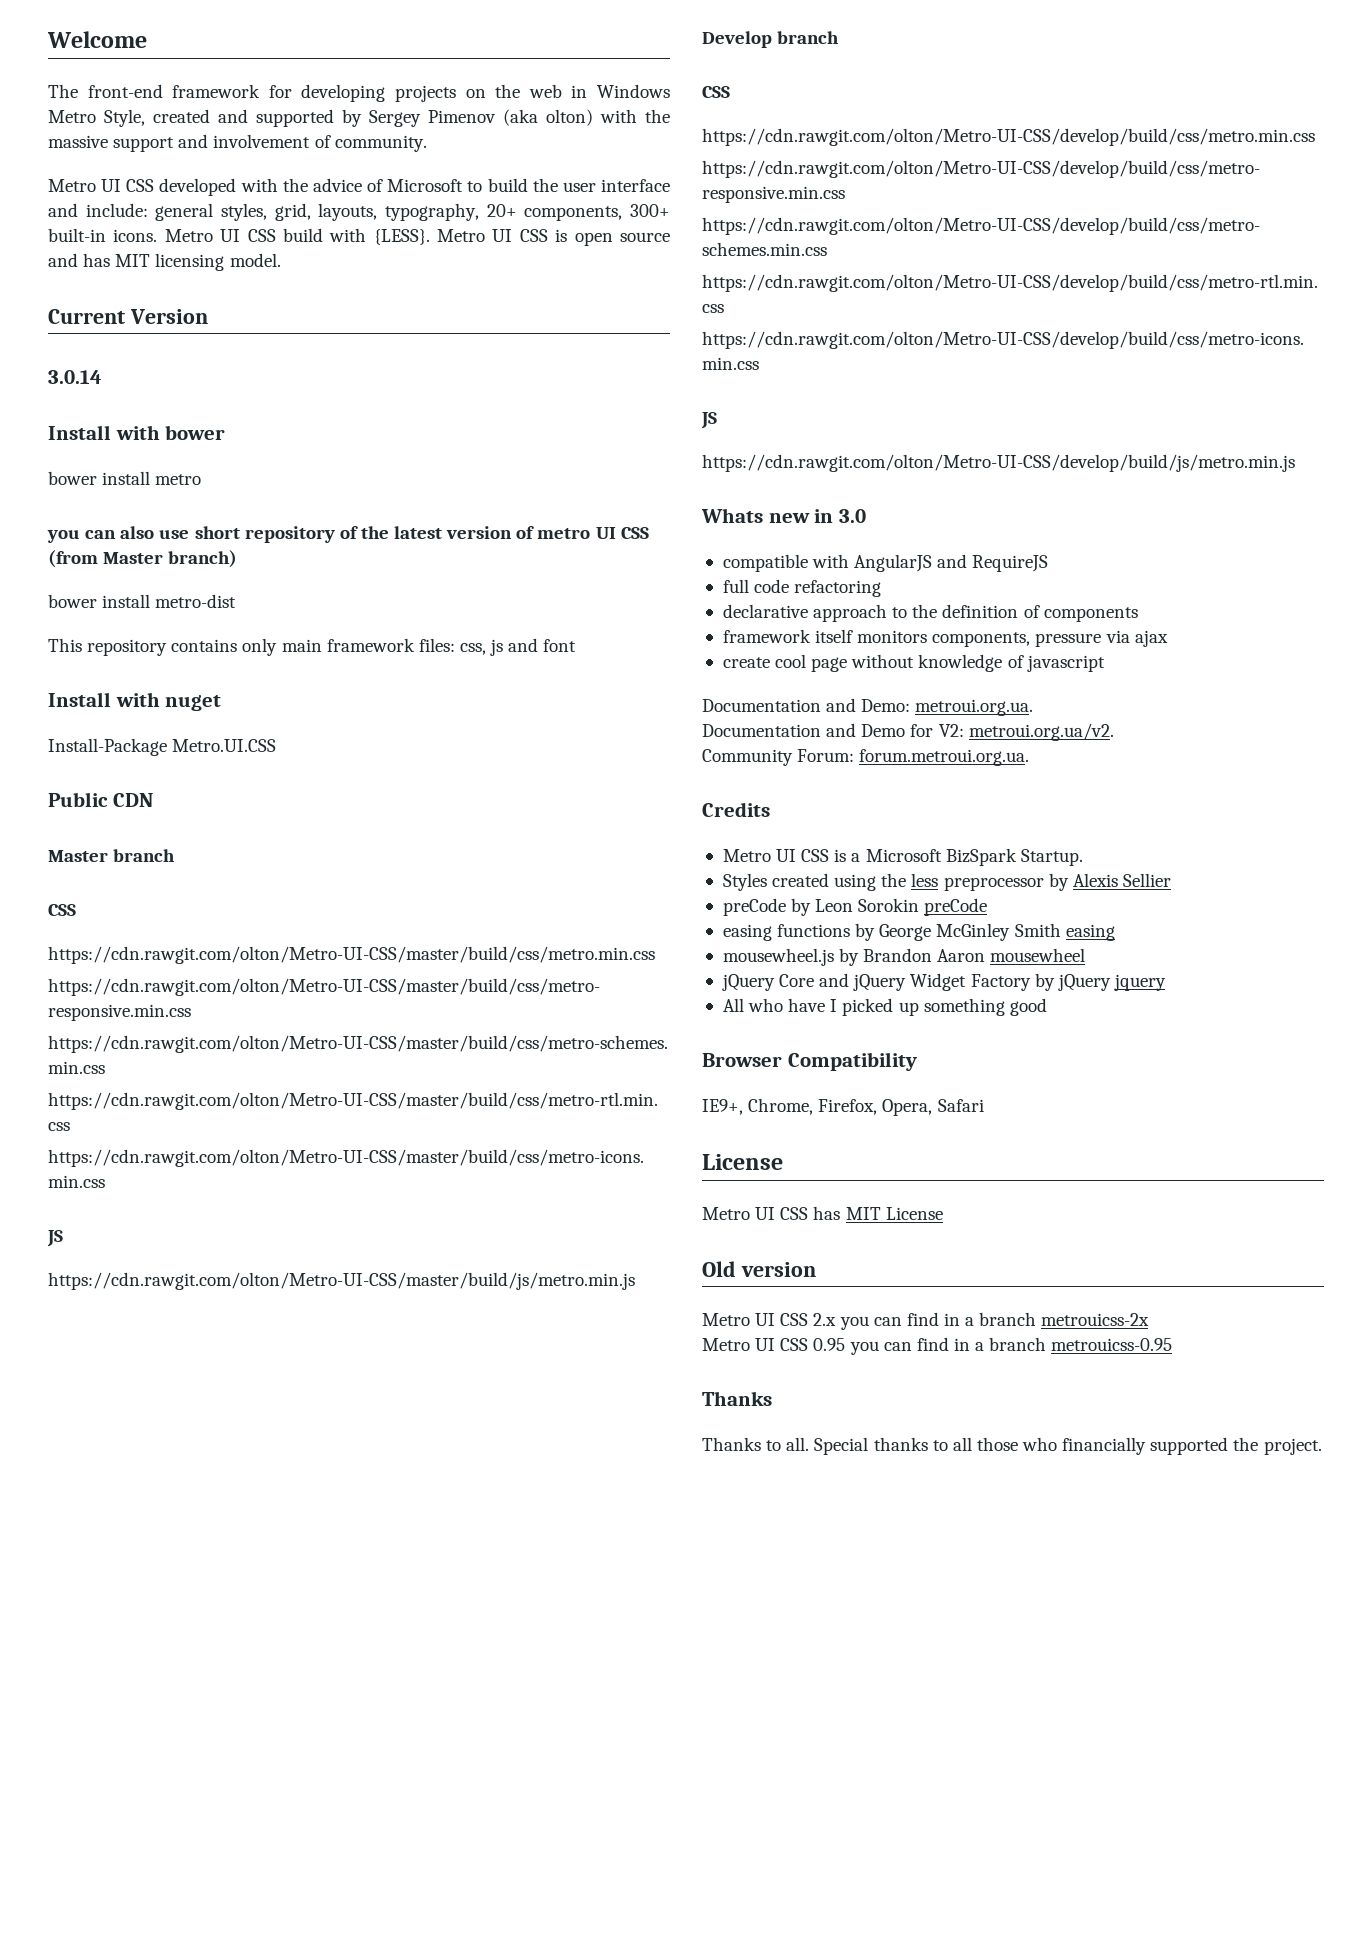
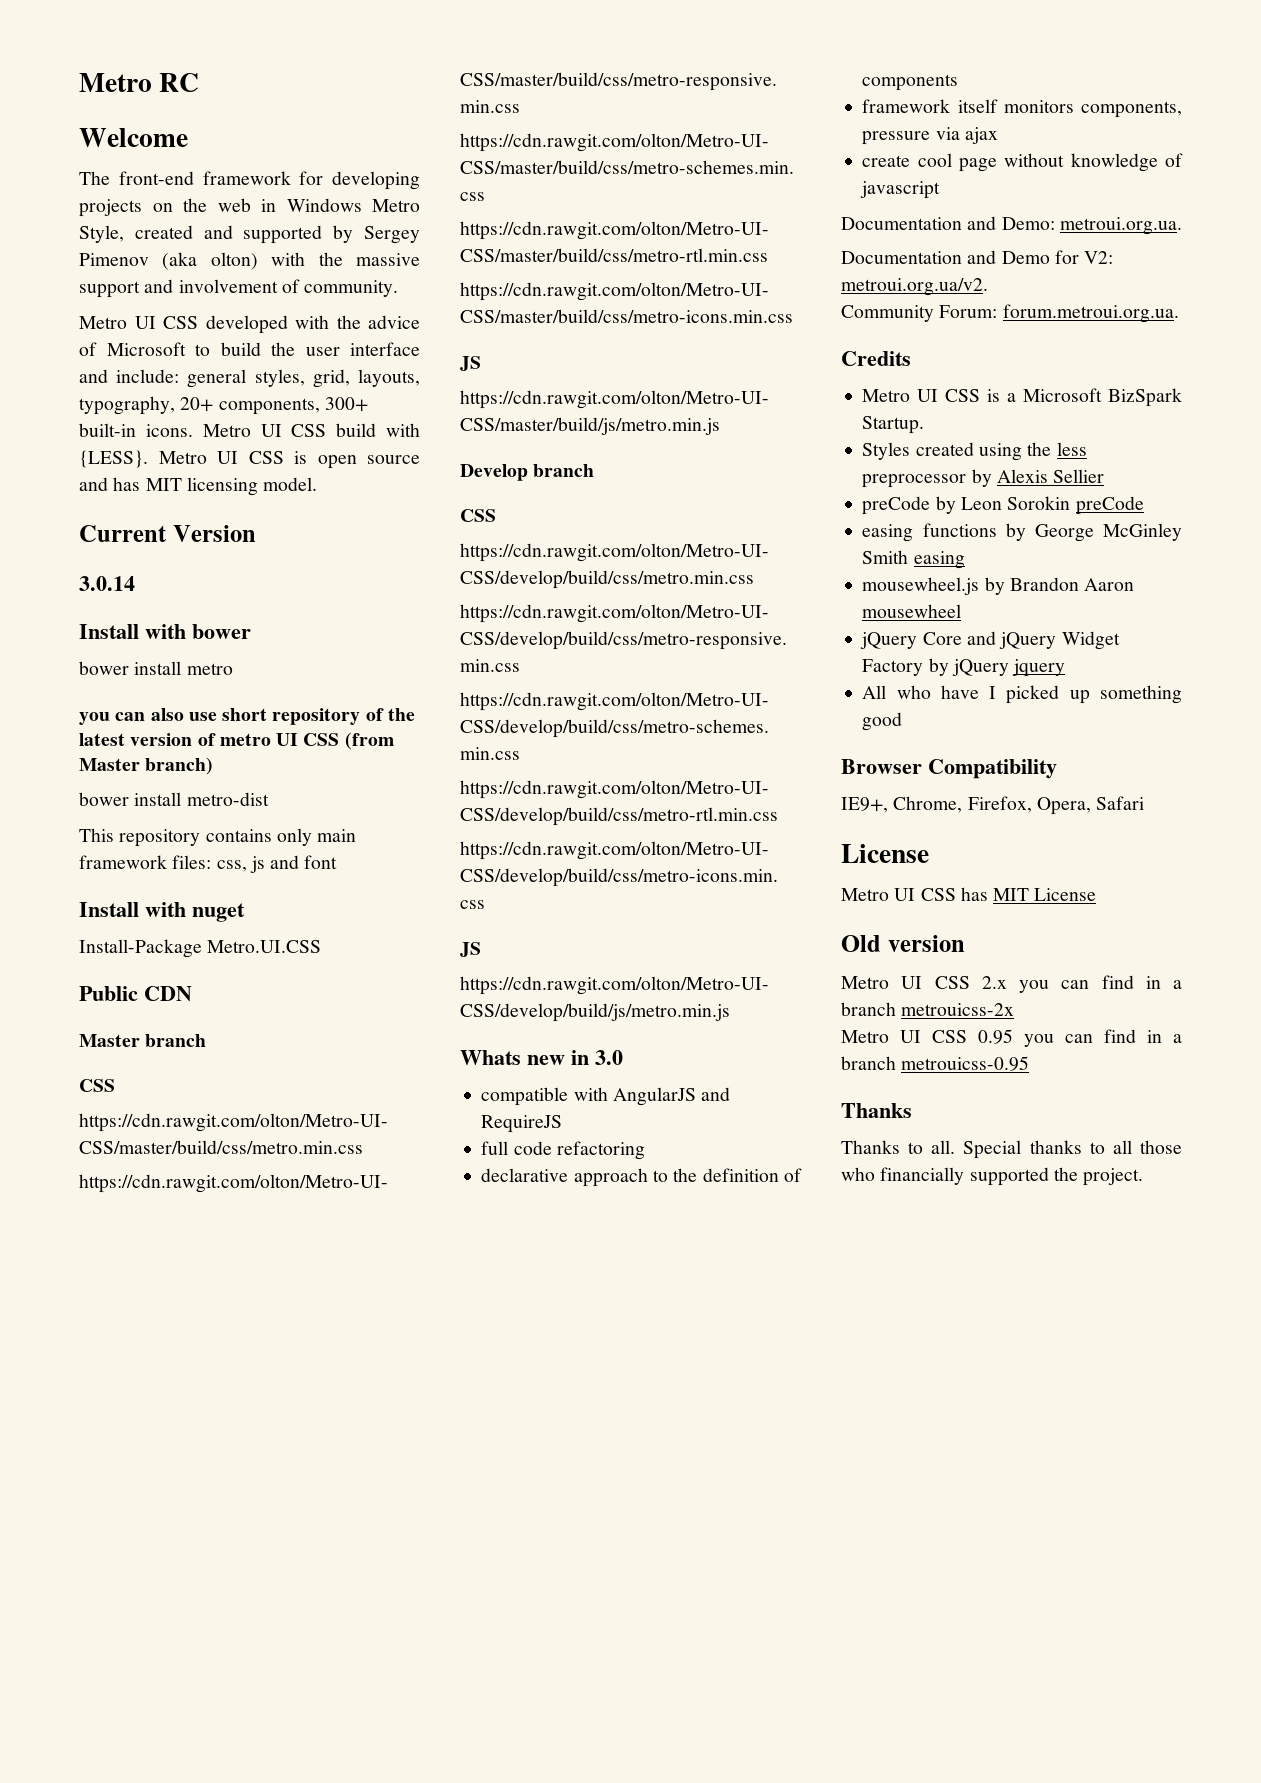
(47, 39) none -> [79,73,200,92] Metro RC //

